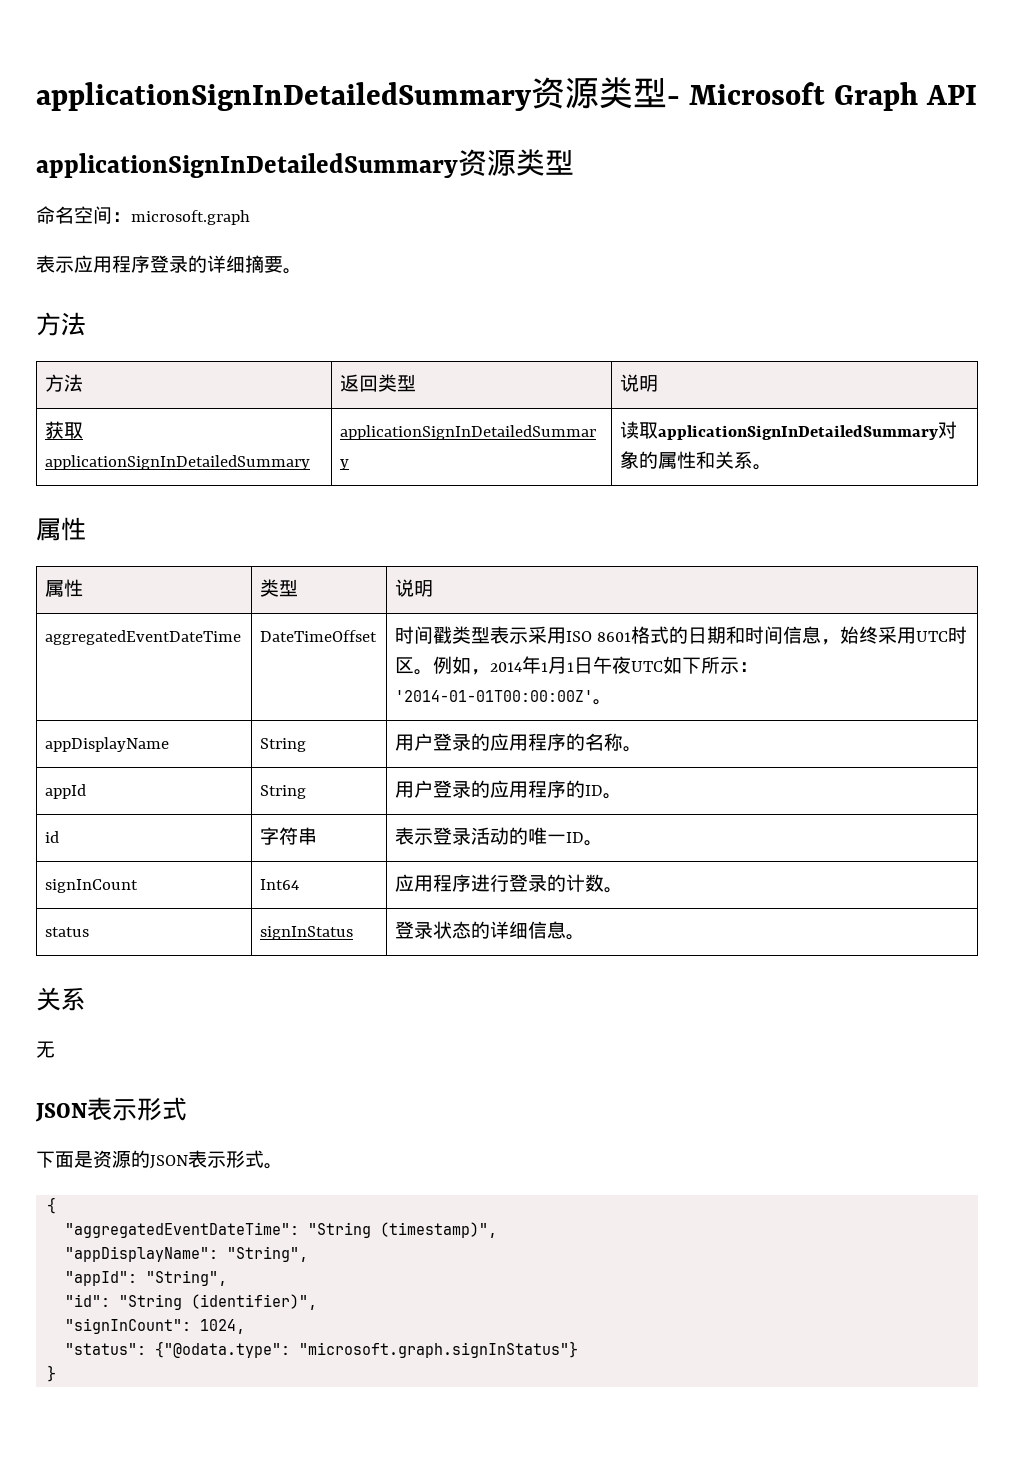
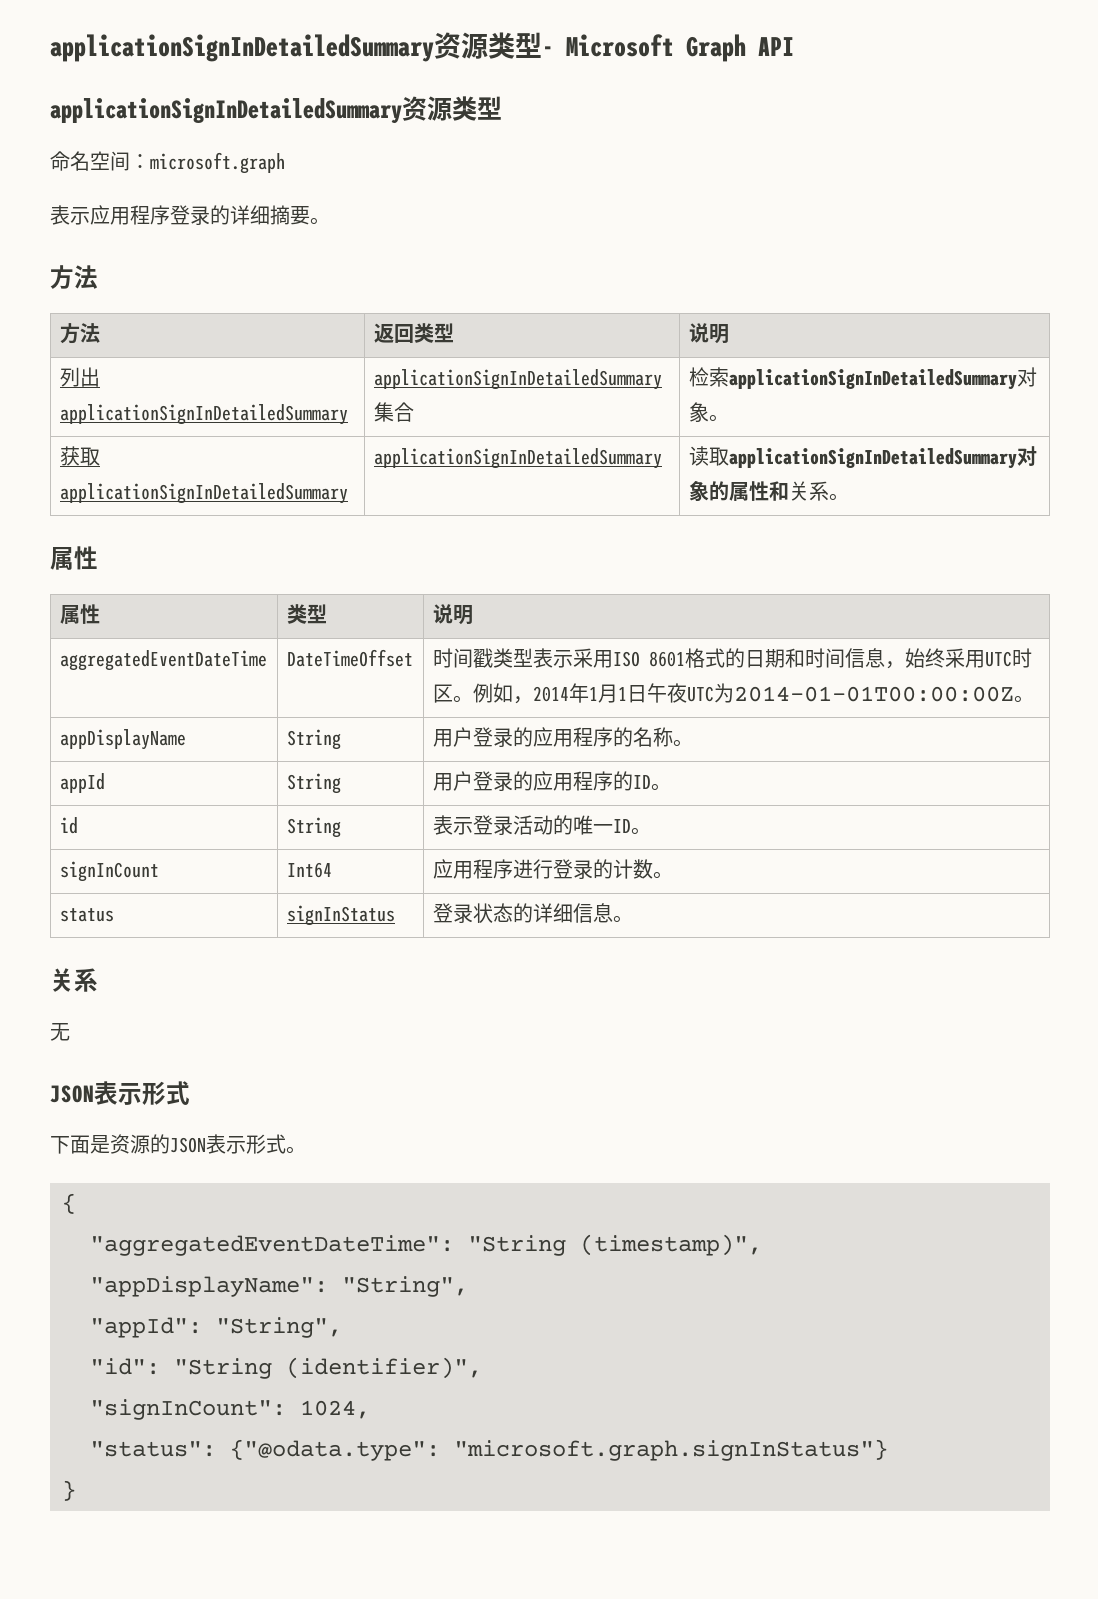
(659, 383) none -> [59,367,100,387] [59,404,348,425] [373,369,662,390] [373,402,414,422] [688,367,1037,390] [688,402,729,422] // 列出applicationSignInDetailedSummary | applicationSignInDetailedSummary集合 | 检索applicationSignInDetailedSummary对象。
[663,656,759,674] [395,690,594,702] 如下所示：'2014-01-01T00:00:00Z' -> [713,683,1014,703] 为2014-01-01T00:00:00Z
[260,827,318,845] 字符串 -> [286,817,341,838] String

